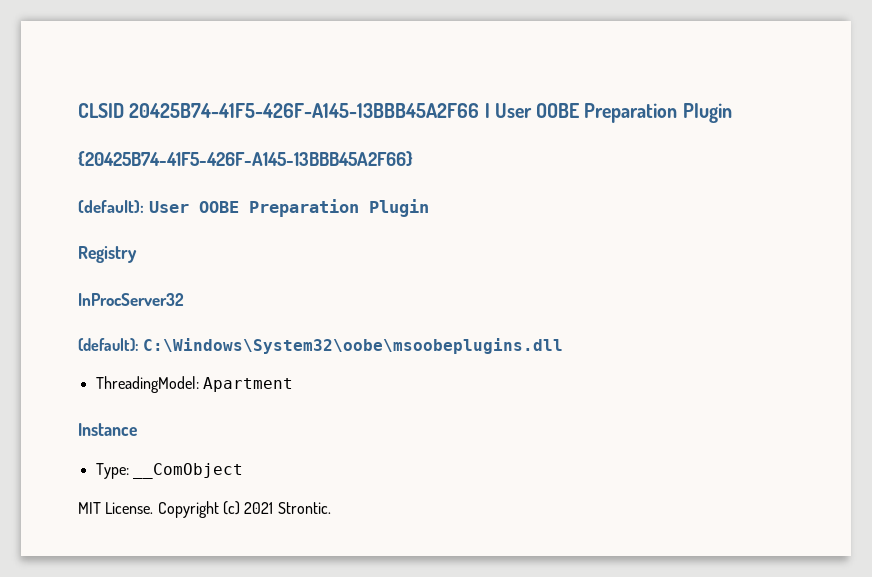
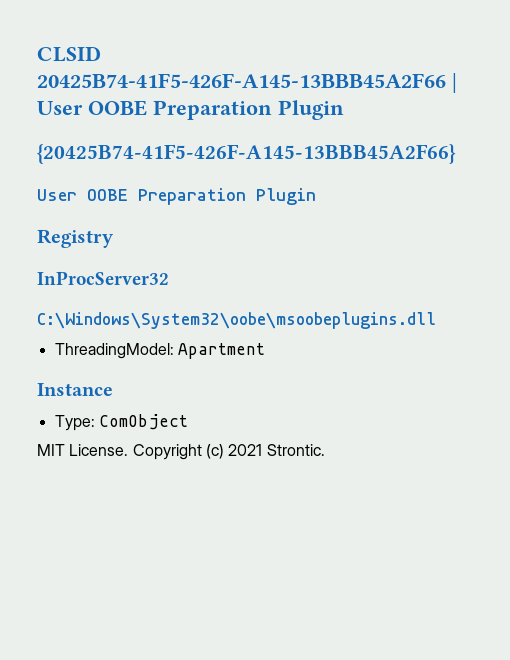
[78,200,144,213] (default): -> (456, 154) none
[78,338,139,351] (default): -> (169, 278) none
[132,463,243,479] __ComObject -> [98,414,188,430] ComObject

